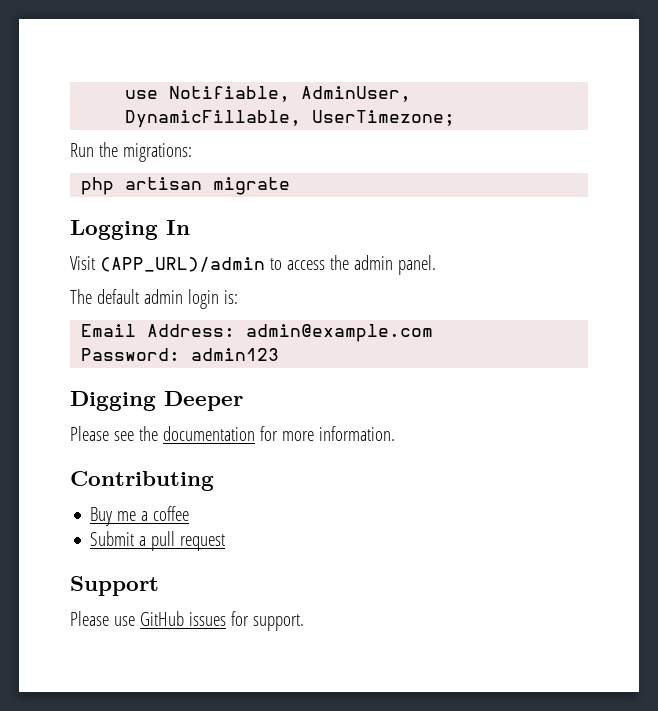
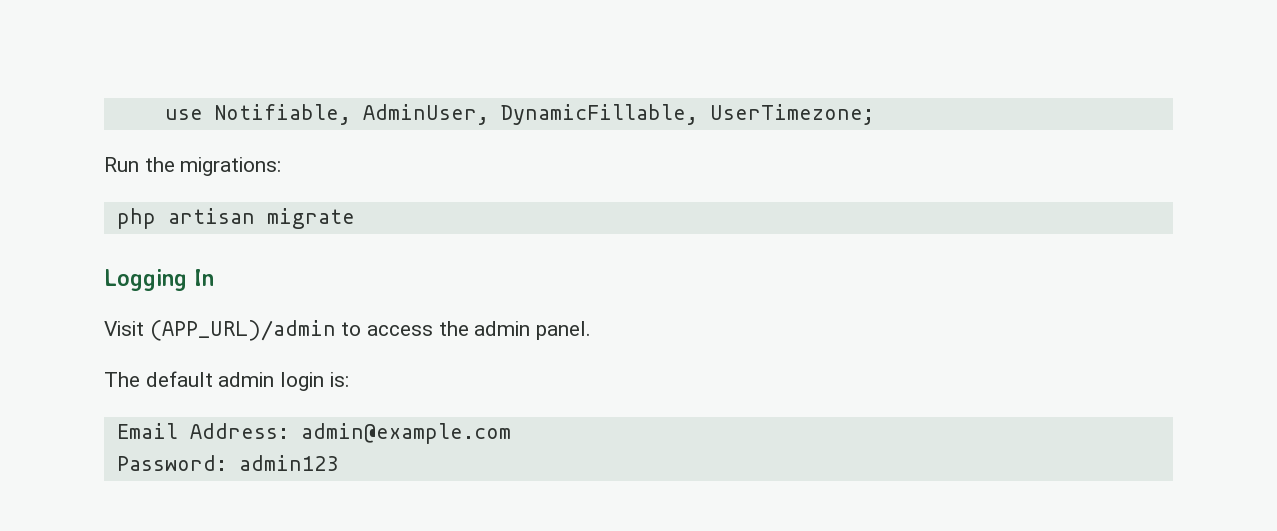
[70,391,243,411] [70,426,395,441] [70,471,214,491] [90,506,190,526] [90,531,226,551] [70,576,159,596] [70,611,304,631] // Digging Deeper // Please see the documentation for more information. // Contributing // Buy me a coffee // Submit a pull request // Support // Please use GitHub issues for support. -> (338, 463) none

